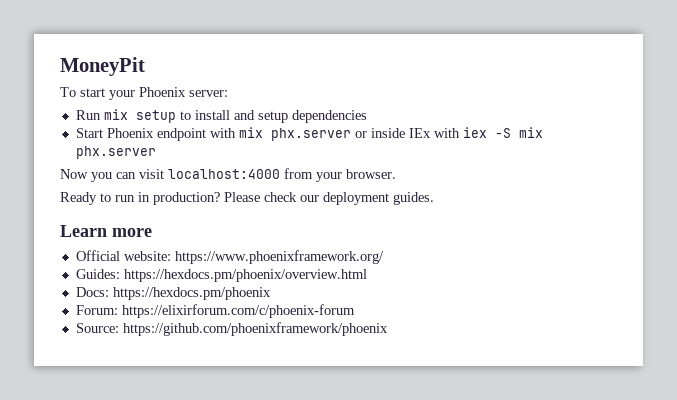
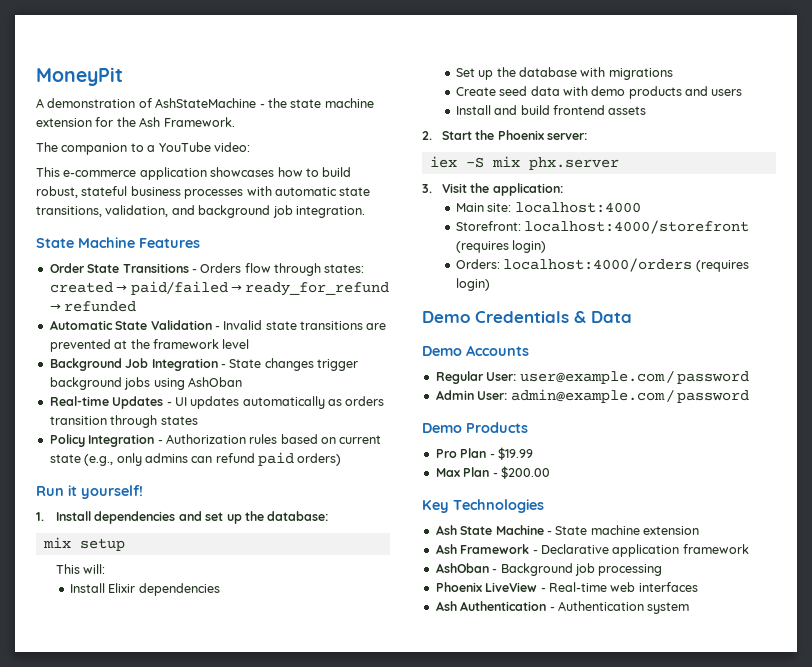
[60,87,228,100] [75,109,367,123] [75,127,543,141] [75,146,156,159] [60,168,396,182] [60,192,434,205] [60,225,152,237] [75,250,384,264] [75,269,367,282] [75,287,271,300] [75,304,355,318] [75,322,388,336] To start your Phoenix server: // Run mix setup to install and setup dependencies // Start Phoenix endpoint with mix phx.server or inside IEx with iex -S mix phx.server // Now you can visit localhost:4000 from your browser. // Ready to run in production? Please check our deployment guides. // Learn more // Official website: https://www.phoenixframework.org/ // Guides: https://hexdocs.pm/phoenix/overview.html // Docs: https://hexdocs.pm/phoenix // Forum: https://elixirforum.com/c/phoenix-forum // Source: https://github.com/phoenixframework/phoenix -> [36,98,374,108] [36,117,235,127] [36,142,250,155] [36,167,352,180] [36,186,371,199] [36,205,365,218] [36,237,200,248] [49,263,365,276] [49,281,390,296] [49,301,137,312] [49,320,387,330] [49,339,250,352] [49,358,358,371] [49,377,242,390] [49,396,385,409] [49,415,198,428] [49,434,382,447] [49,452,342,466] [36,485,143,499] [36,511,329,524] [42,537,125,551] [56,564,106,574] [69,583,220,596] [455,67,673,80] [455,86,743,99] [455,105,647,115] [422,130,588,140] [429,156,619,170] [422,183,563,196] [455,202,641,213] [455,220,750,234] [455,240,547,253] [455,258,749,272] [455,278,490,291] [422,311,632,323] [422,345,529,356] [435,371,750,384] [435,389,750,403] [422,422,528,433] [435,447,533,460] [435,466,550,479] [422,499,544,513] [435,525,699,535] [435,544,749,557] [435,563,663,576] [435,582,698,592] [435,601,690,614] A demonstration of AshStateMachine - the state machine extension for the Ash Framework. // The companion to a YouTube video: // This e-commerce application showcases how to build robust, stateful business processes with automatic state transitions, validation, and background job integration. // State Machine Features // Order State Transitions - Orders flow through states: created → paid/failed → ready_for_refund → refunded // Automatic State Validation - Invalid state transitions are prevented at the framework level // Background Job Integration - State changes trigger background jobs using AshOban // Real-time Updates - UI updates automatically as orders transition through states // Policy Integration - Authorization rules based on current state (e.g., only admins can refund paid orders) // Run it yourself! // 1. Install dependencies and set up the database: // mix setup // This will: // Install Elixir dependencies // Set up the database with migrations // Create seed data with demo products and users // Install and build frontend assets // 2. Start the Phoenix server: // iex -S mix phx.server // 3. Visit the application: // Main site: localhost:4000 // Storefront: localhost:4000/storefront (requires login) // Orders: localhost:4000/orders (requires login) // Demo Credentials & Data // Demo Accounts // Regular User: user@example.com / password // Admin User: admin@example.com / password // Demo Products // Pro Plan - $19.99 // Max Plan - $200.00 // Key Technologies // Ash State Machine - State machine extension // Ash Framework - Declarative application framework // AshOban - Background job processing // Phoenix LiveView - Real-time web interfaces // Ash Authentication - Authentication system

